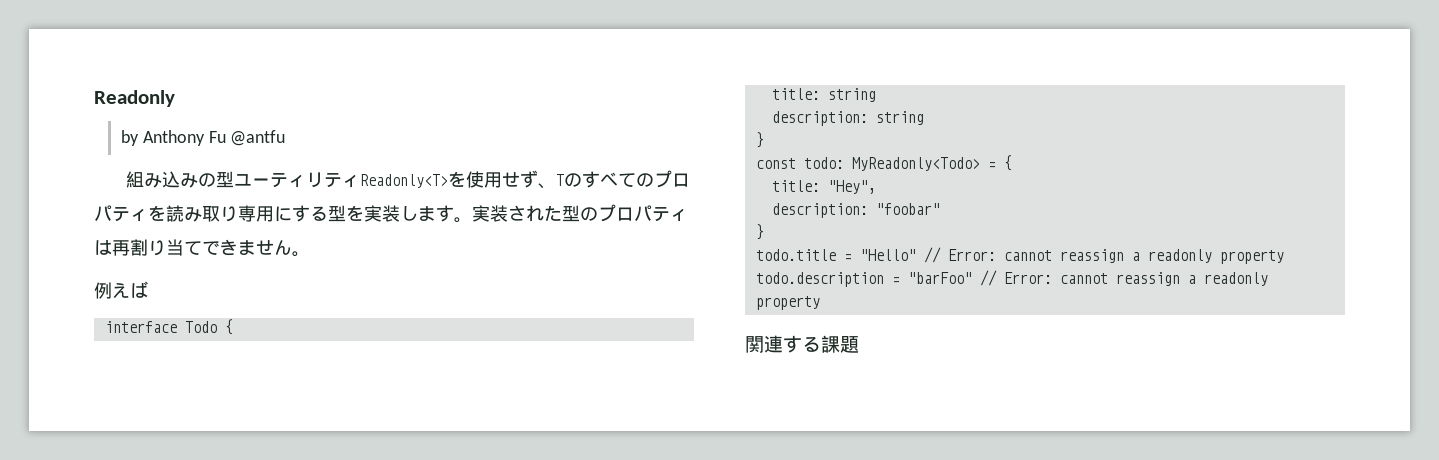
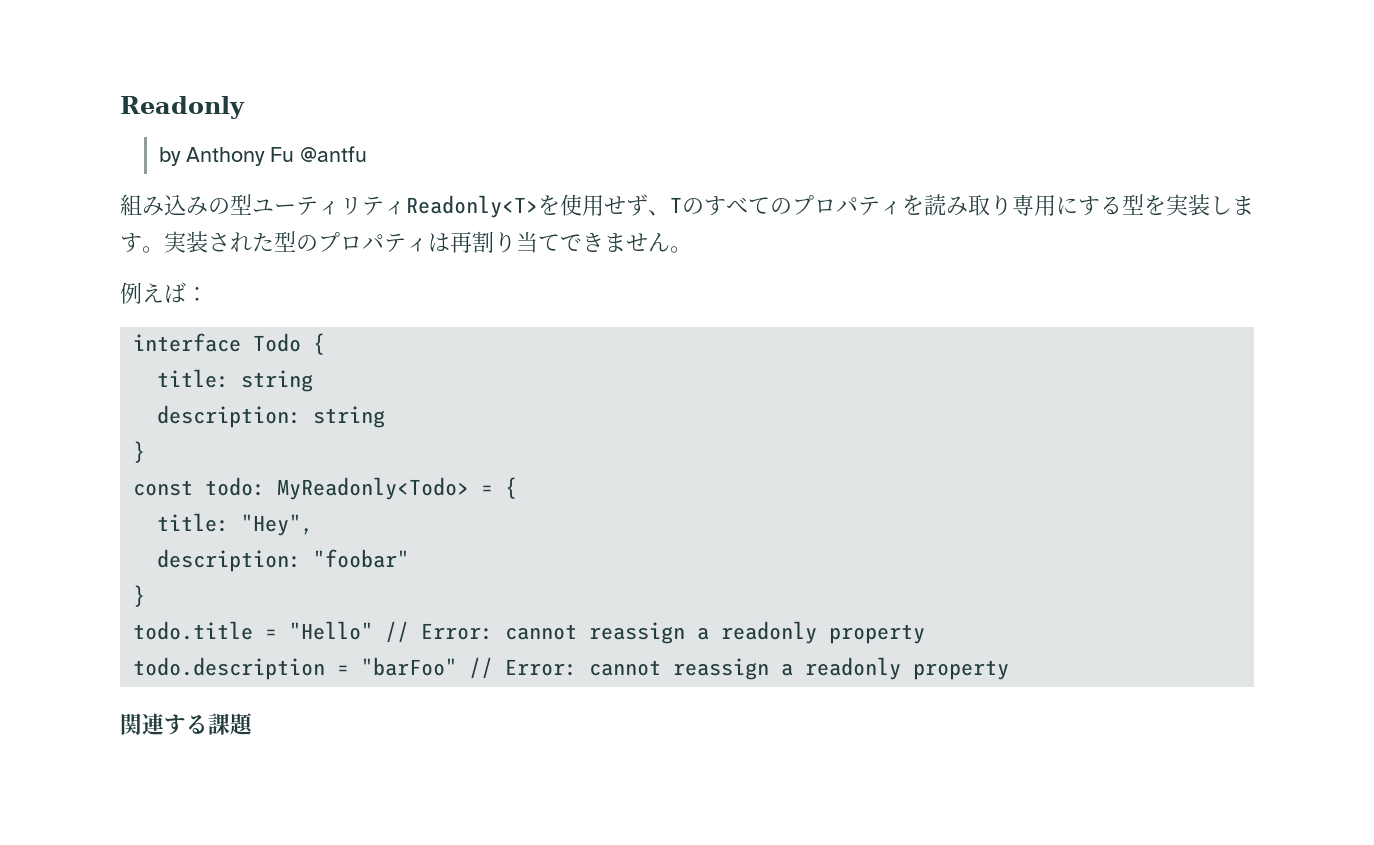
(148, 289) none -> [186,287,208,301] ：

